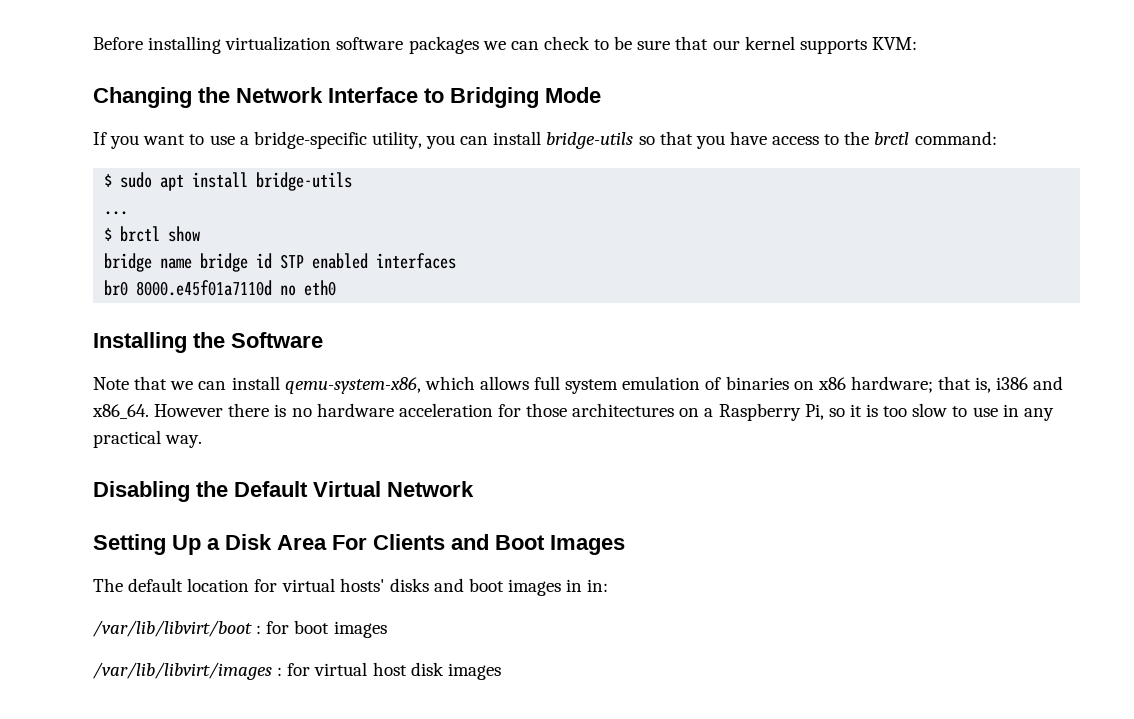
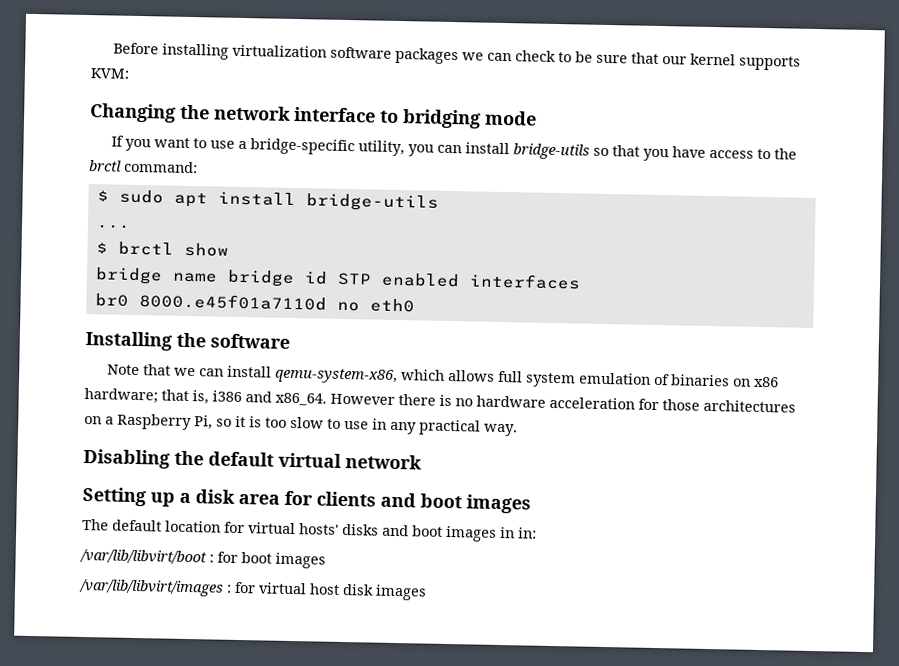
[236,87,601,108] Network Interface to Bridging Mode -> [214,105,537,129] network interface to bridging mode
[231,332,323,348] Software -> [210,333,290,349] software
[234,481,474,497] [93,534,625,555] Default Virtual Network // Setting Up a Disk Area For Clients and Boot Images -> [208,451,422,470] [82,486,531,514] default virtual network // Setting up a disk area for clients and boot images

